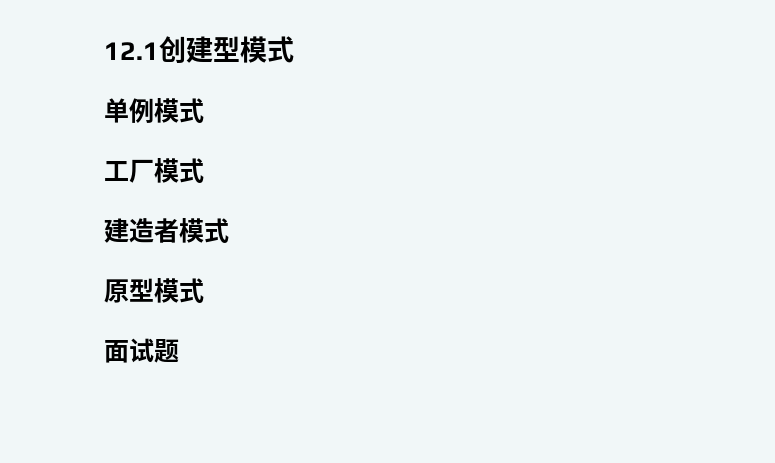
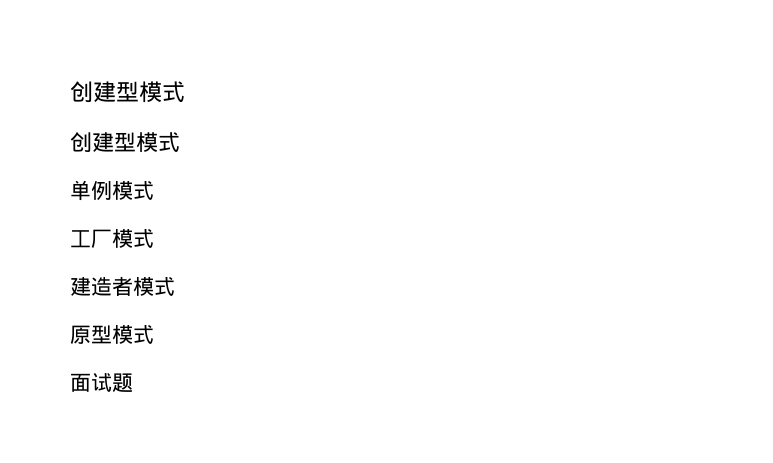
[104,42,159,60] 12.1 -> [70,81,185,103] 创建型模式 //

